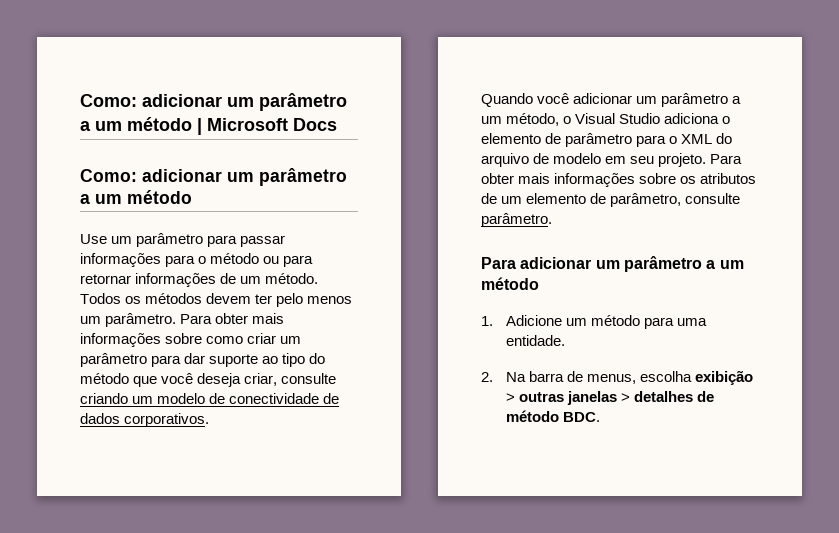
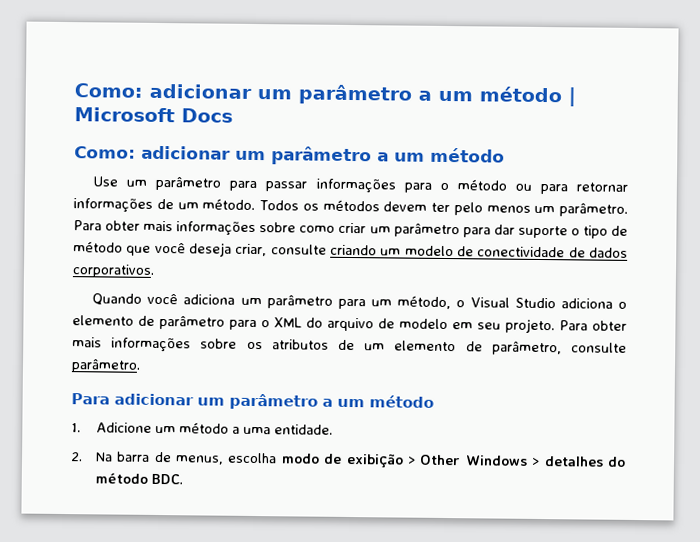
[262,353,326,367] ao tipo do -> [570,225,628,239] o tipo de
[573,93,742,107] adicionar um parâmetro a -> [183,294,366,310] adiciona um parâmetro para
[644,317,675,329] para -> [231,426,240,434] a
[695,370,754,385] [506,391,618,405] exibição > outras janelas -> [280,453,528,468] modo de exibição > Other Windows
[697,391,715,402] de -> [607,456,626,467] do

